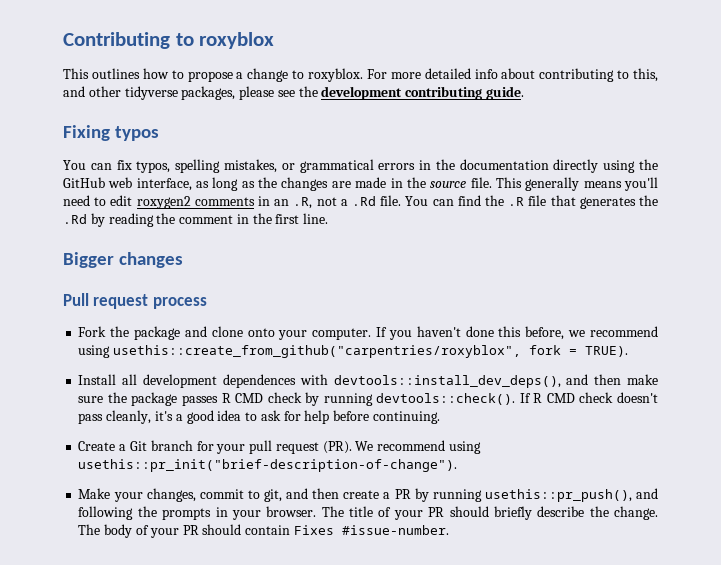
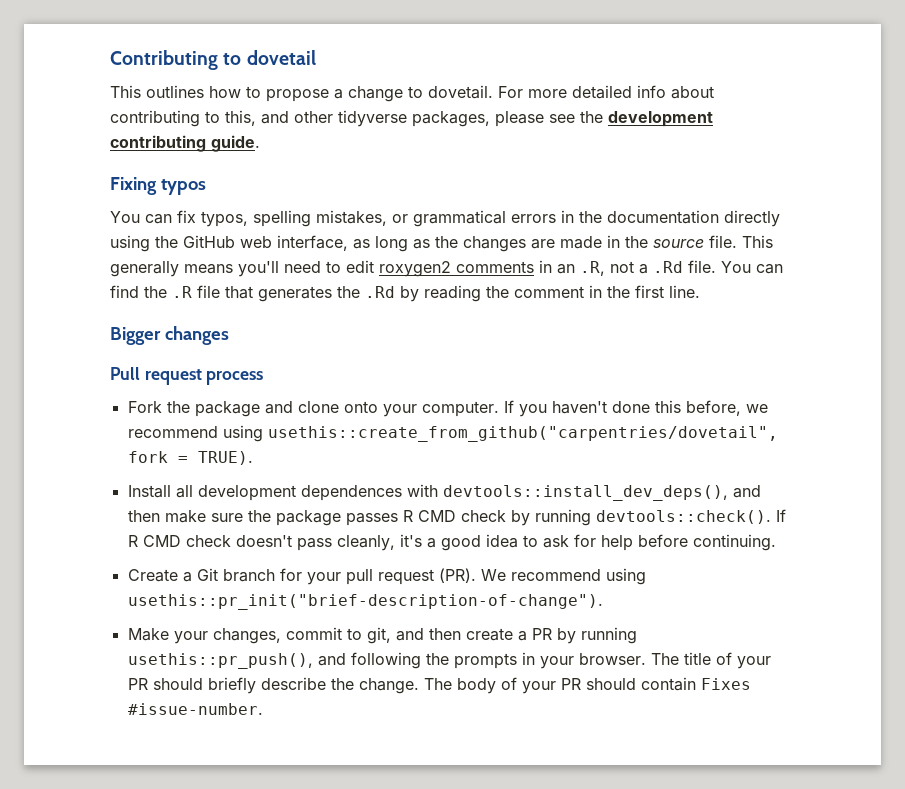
[199,32,275,49] roxyblox -> [246,50,316,65] dovetail
[308,68,363,82] roxyblox. -> [428,85,493,99] dovetail.
[113,345,522,358] usethis::create_from_github("carpentries/roxyblox", -> [267,426,778,442] usethis::create_from_github("carpentries/dovetail",

